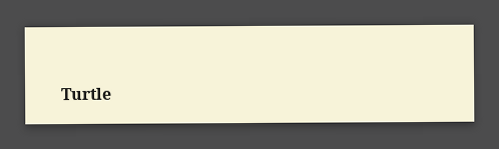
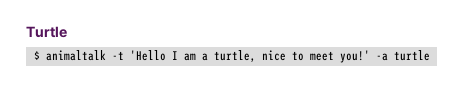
(112, 94) none -> [33,50,430,63] // $ animaltalk -t 'Hello I am a turtle, nice to meet you!' -a turtle

